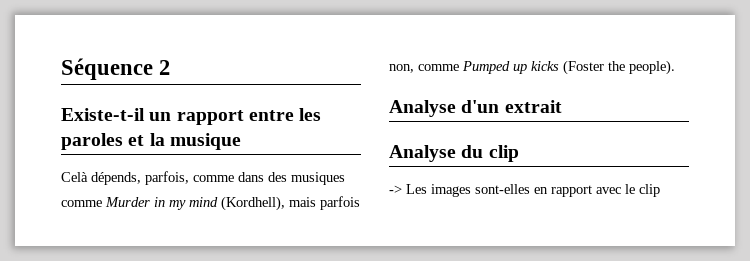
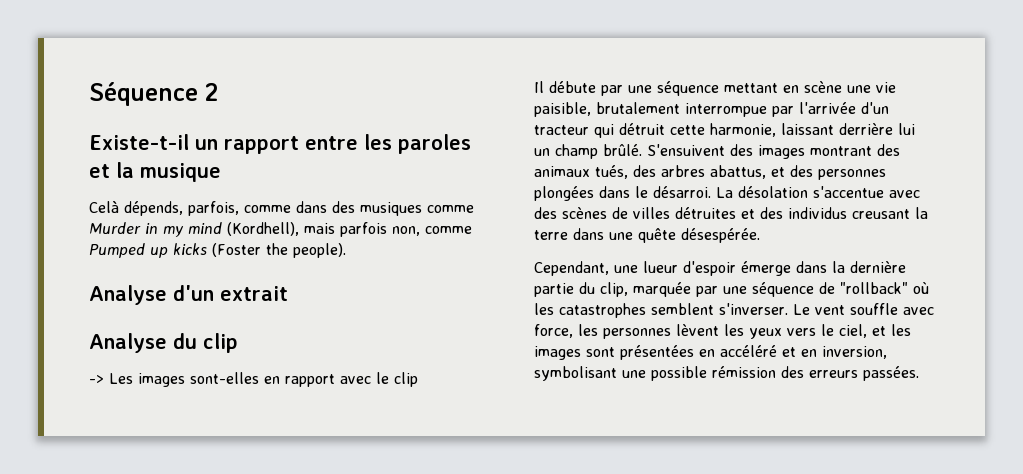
(660, 190) none -> [534,81,896,96] [534,102,889,117] [534,123,915,138] [534,144,900,159] [534,165,886,180] [534,186,920,201] [534,207,928,219] [534,228,760,243] [534,261,906,276] [534,282,929,297] [534,303,934,318] [534,324,911,339] [534,345,887,360] [534,366,919,381] // Il débute par une séquence mettant en scène une vie paisible, brutalement interrompue par l'arrivée d'un tracteur qui détruit cette harmonie, laissant derrière lui un champ brûlé. S'ensuivent des images montrant des animaux tués, des arbres abattus, et des personnes plongées dans le désarroi. La désolation s'accentue avec des scènes de villes détruites et des individus creusant la terre dans une quête désespérée. // Cependant, une lueur d'espoir émerge dans la dernière partie du clip, marquée par une séquence de "rollback" où les catastrophes semblent s'inverser. Le vent souffle avec force, les personnes lèvent les yeux vers le ciel, et les images sont présentées en accéléré et en inversion, symbolisant une possible rémission des erreurs passées.

